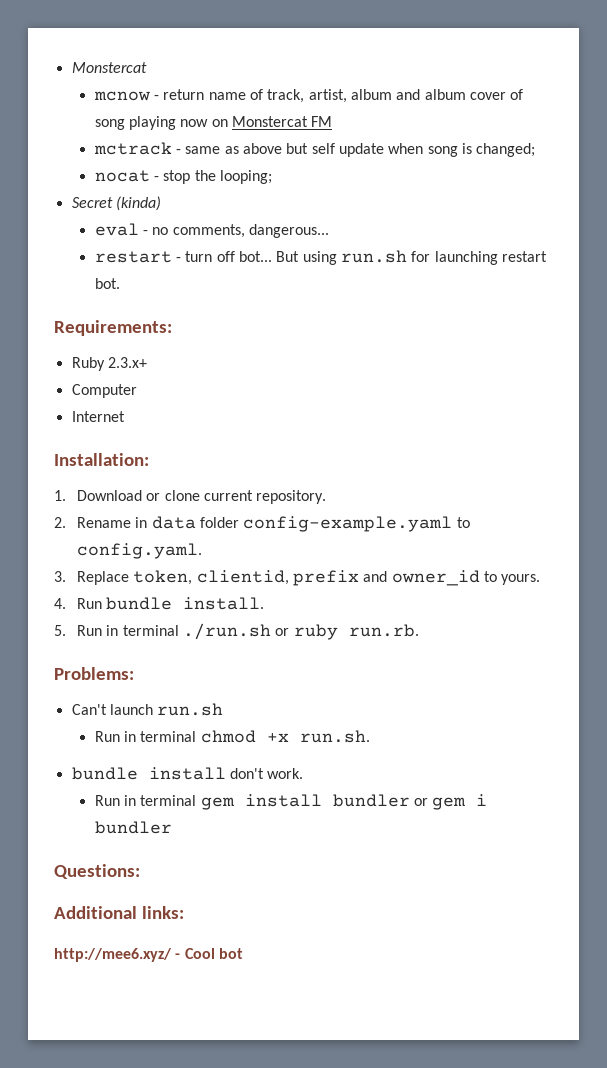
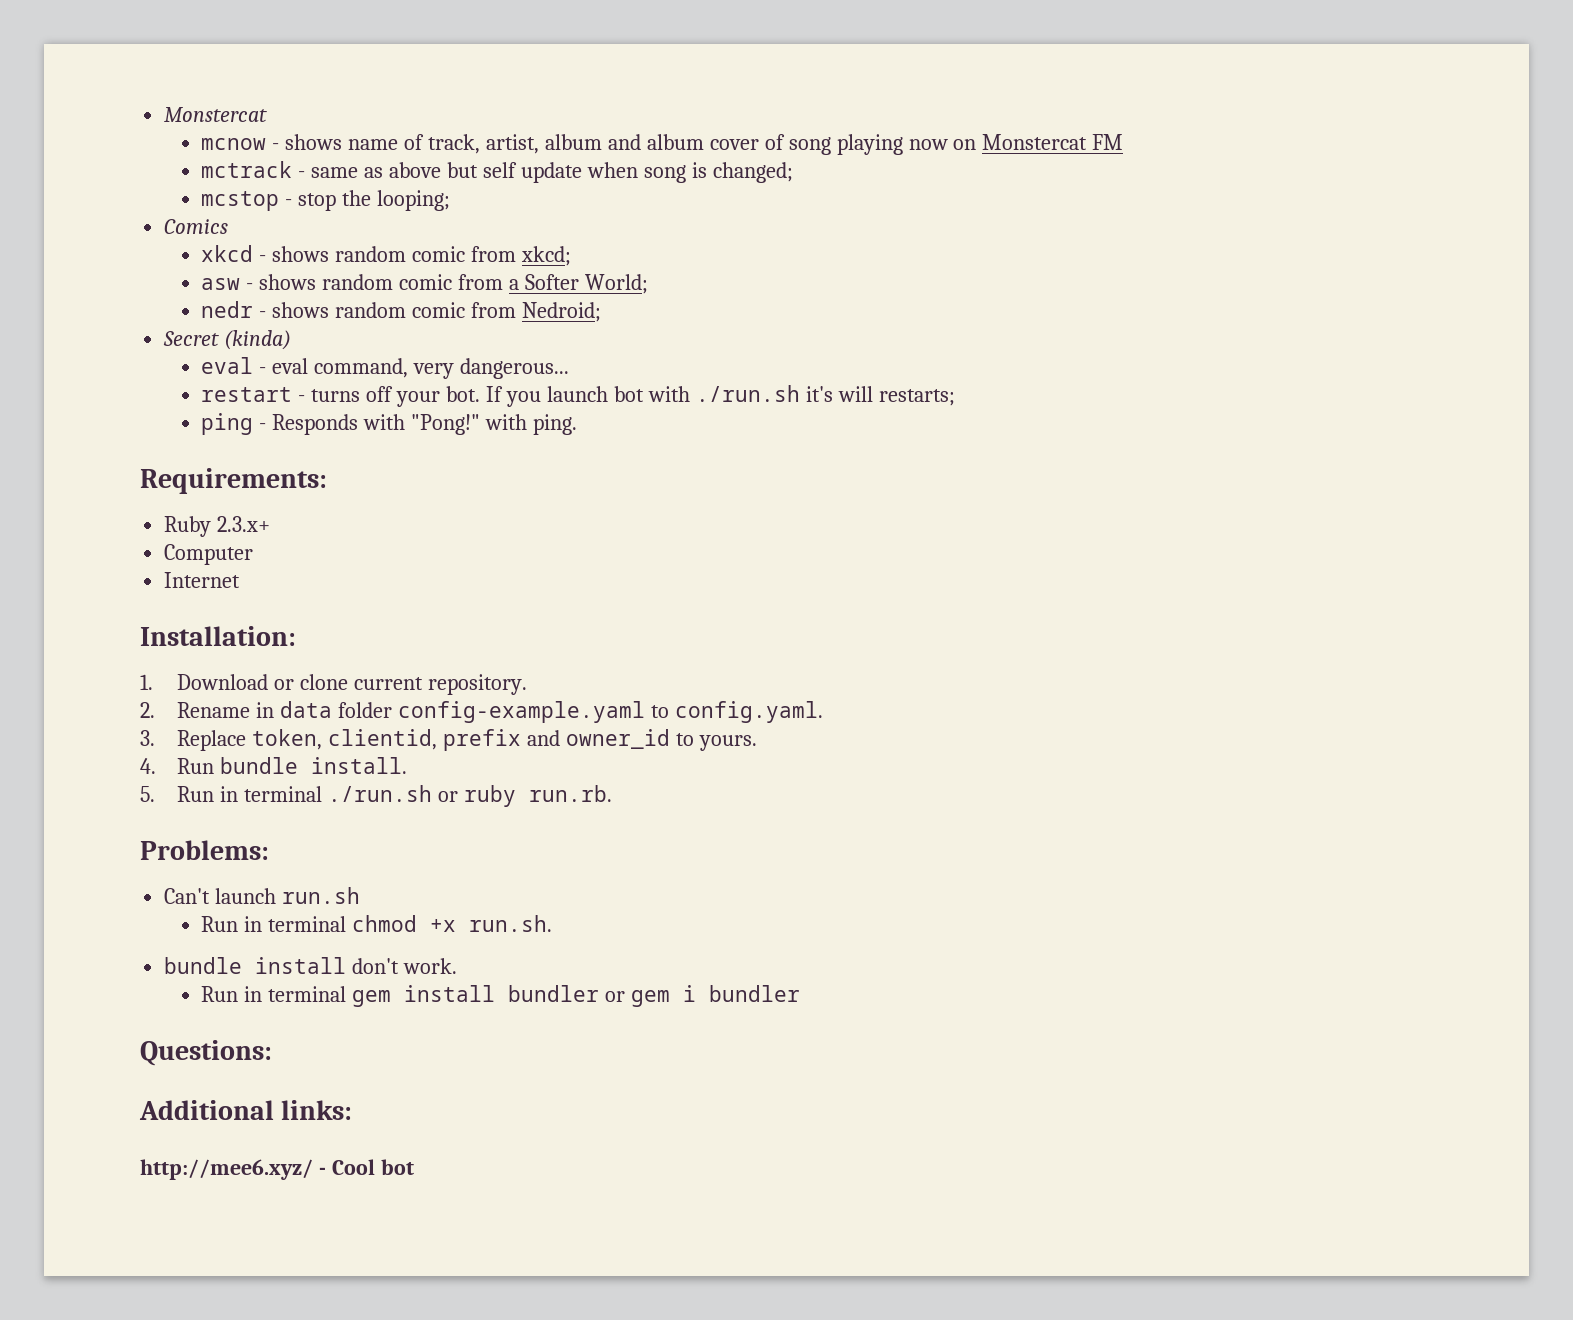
[163,89,205,100] return -> [285,134,343,150] shows
[94,170,150,182] nocat -> [201,191,280,211] mcstop
(272, 177) none -> [164,219,229,234] [201,245,571,266] [201,274,648,294] [201,301,601,322] // Comics // xkcd - shows random comic from xkcd; // asw - shows random comic from a Softer World; // nedr - shows random comic from Nedroid;
[152,224,245,238] no comments, -> [272,358,455,379] eval command, very
[185,250,547,265] [94,278,120,289] turn off bot... But using run.sh for launching restart bot. -> [311,385,955,407] [201,413,577,435] turns off your bot. If you launch bot with ./run.sh it's will restarts; // ping - Responds with "Pong!" with ping.

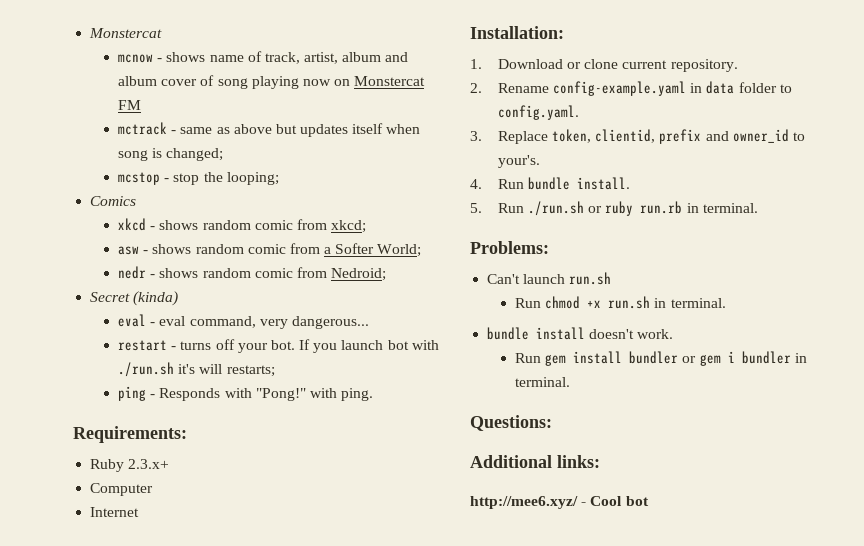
[482,162,582,183] self update -> [300,123,384,137] updates itself
(251, 710) none -> [553,81,687,96] config-example.yaml
[397,701,645,723] config-example.yaml -> (777, 87) none
[698,735,757,751] yours. -> [497,155,540,168] your's.
[220,786,323,802] in terminal -> (524, 208) none
[528,785,612,802] run.rb. -> [640,201,758,214] run.rb in terminal.
[244,915,553,932] in terminal chmod +x run.sh. -> [545,296,726,309] chmod +x run.sh in terminal.
[352,958,400,974] don't -> [589,329,635,339] doesn't
[244,986,347,1002] in terminal -> (541, 358) none
(801, 993) none -> [794,353,807,363] [514,377,570,387] in terminal.

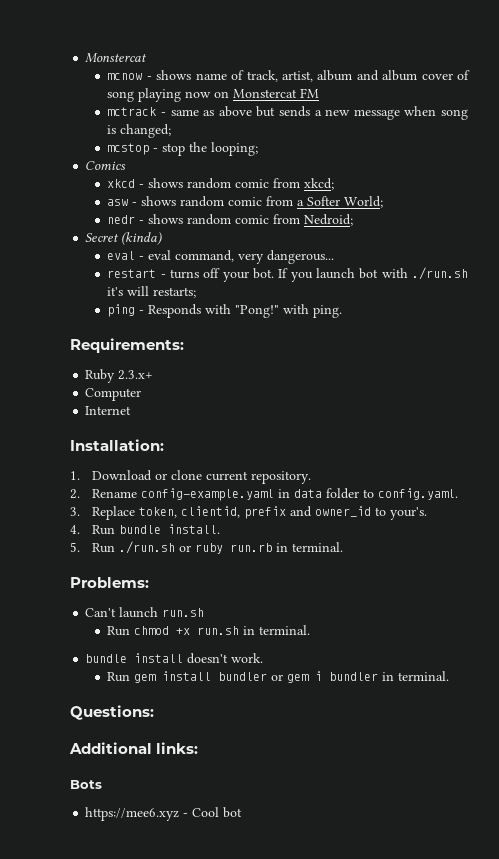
[300,123,384,137] updates itself -> [279,106,400,120] sends a new message
[470,496,578,509] http://mee6.xyz/ -> [70,780,102,789] [85,807,180,821] Bots // https://mee6.xyz

